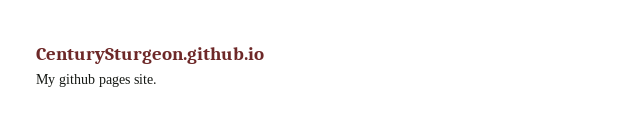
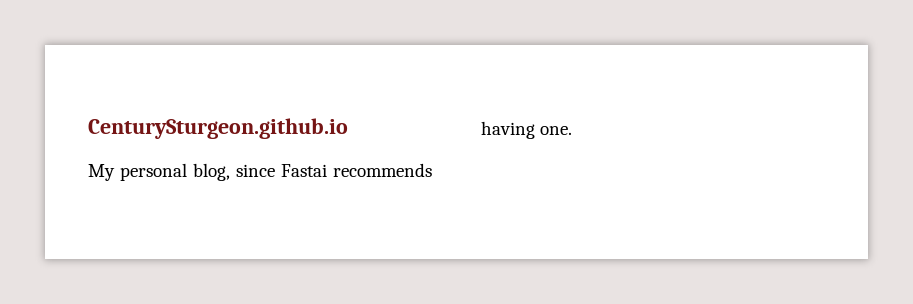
[59,74,157,87] github pages site. -> [120,163,432,181] [481,121,573,139] personal blog, since Fastai recommends having one.

